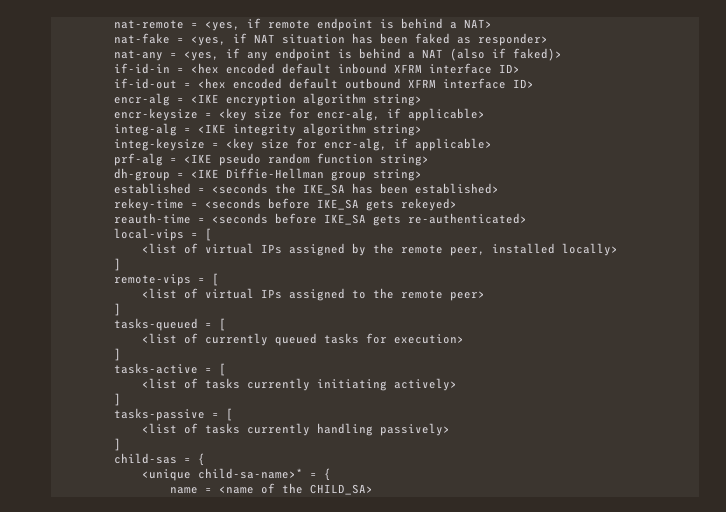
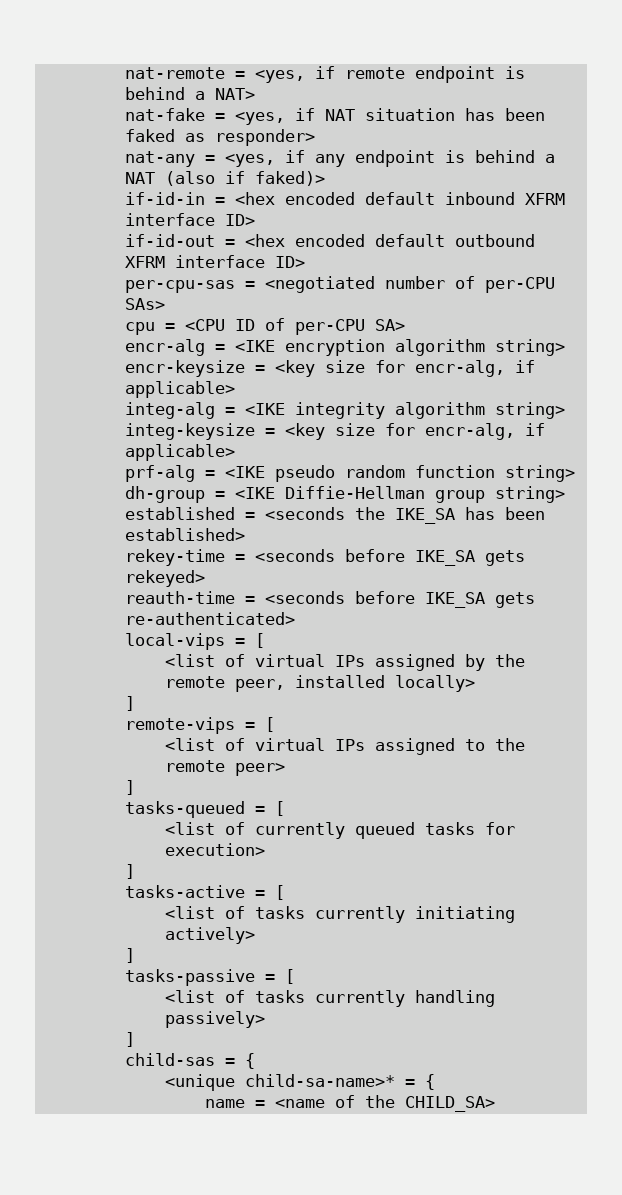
(534, 83) none -> [125,276,556,293] [125,298,166,310] [125,318,406,335] // per-cpu-sas = <negotiated number of per-CPU SAs> // cpu = <CPU ID of per-CPU SA>

